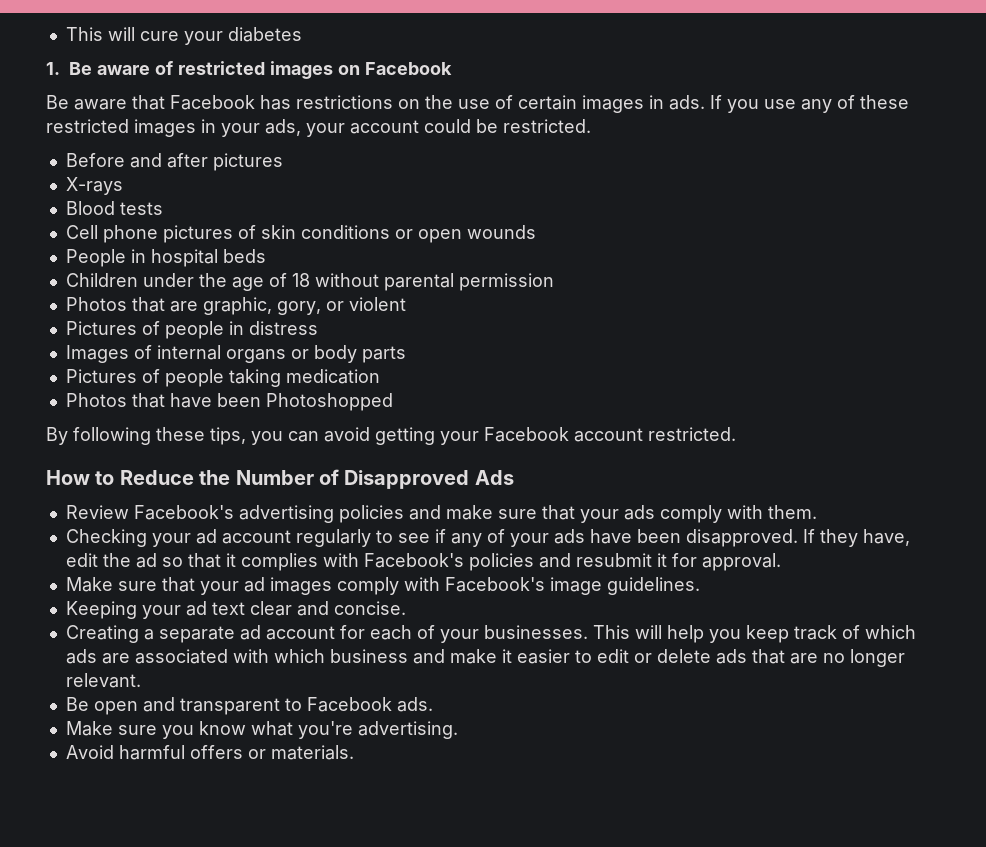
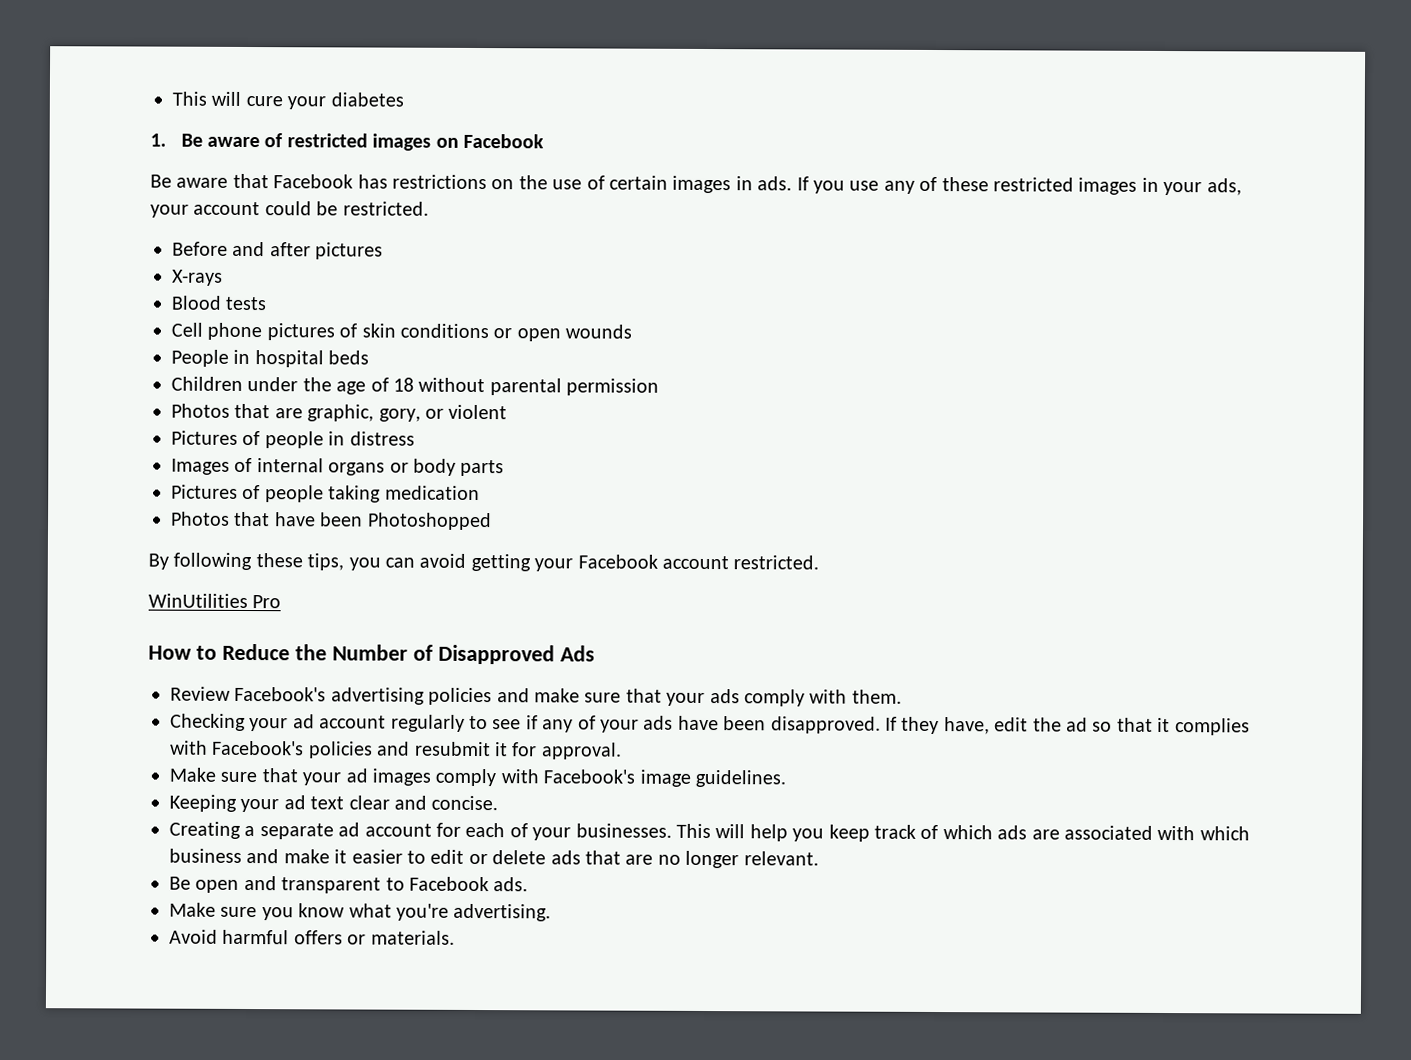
(736, 434) none -> [148,593,282,609] // WinUtilities Pro

